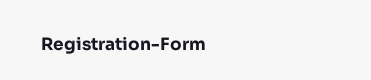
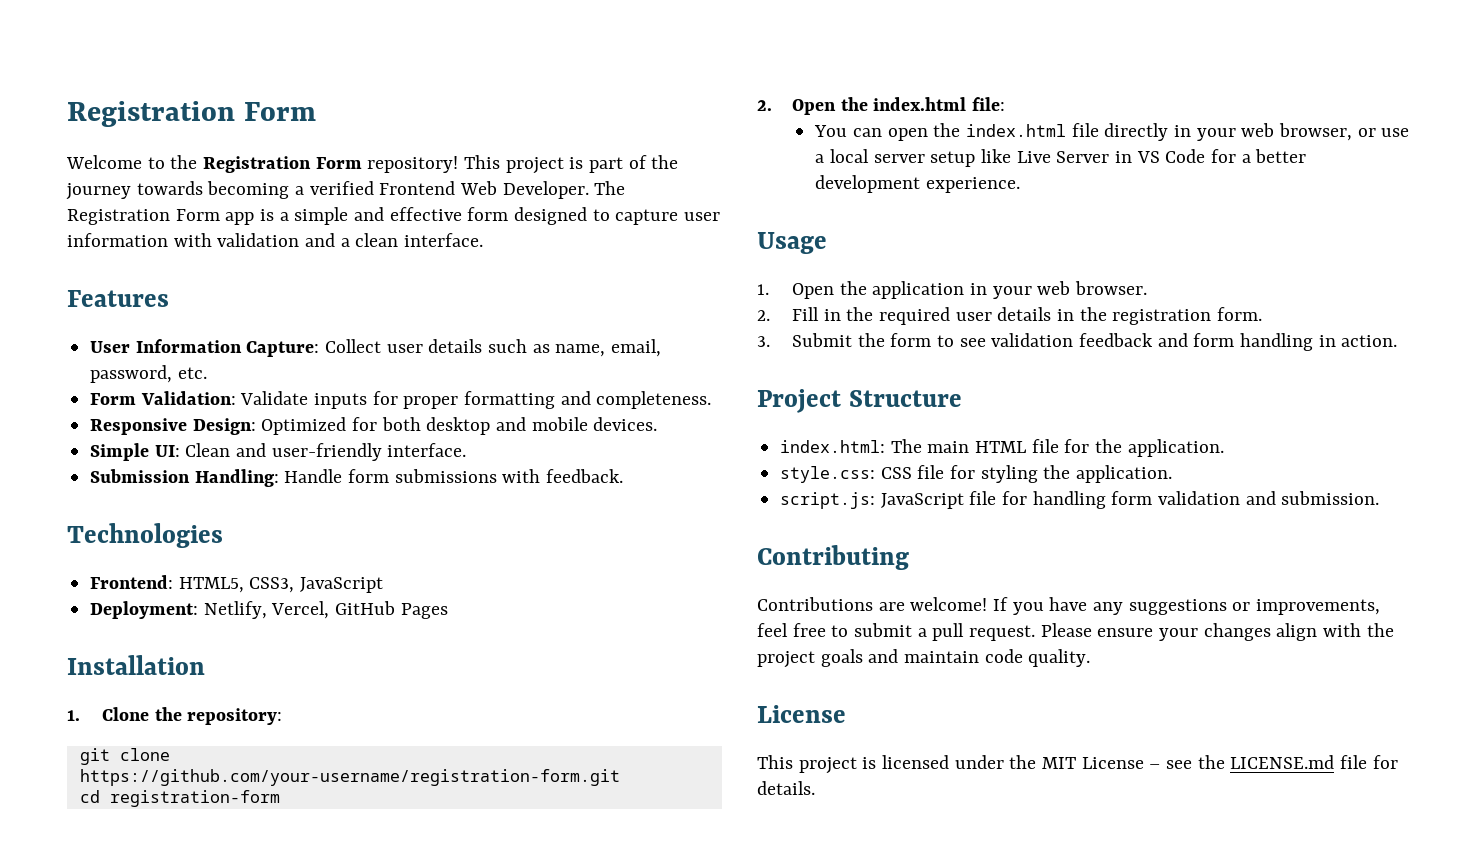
[41,36,206,54] Registration-Form -> [67,101,316,127] [66,155,679,174] [66,181,626,200] [67,207,721,225] [67,233,484,247] [67,290,169,307] [90,339,662,357] [90,365,207,383] [90,391,712,409] [90,417,658,435] [90,443,467,461] [90,469,624,487] [67,523,223,548] [90,575,384,593] [90,601,448,619] [67,655,205,675] [67,707,283,725] [79,748,170,765] [79,769,620,786] [79,790,280,807] [757,97,1006,115] [814,123,1410,141] [815,149,1307,167] [815,175,1020,193] [757,232,827,254] [757,281,1148,299] [757,307,1263,325] [757,333,1398,351] [757,389,962,413] [780,439,1224,457] [780,465,1173,483] [780,491,1380,509] [757,545,909,570] [757,597,1381,615] [757,623,1394,641] [757,649,1091,668] [757,705,846,723] [757,755,1398,774] [757,781,815,795] Registration Form // Welcome to the Registration Form repository! This project is part of the journey towards becoming a verified Frontend Web Developer. The Registration Form app is a simple and effective form designed to capture user information with validation and a clean interface. // Features // User Information Capture: Collect user details such as name, email, password, etc. // Form Validation: Validate inputs for proper formatting and completeness. // Responsive Design: Optimized for both desktop and mobile devices. // Simple UI: Clean and user-friendly interface. // Submission Handling: Handle form submissions with feedback. // Technologies // Frontend: HTML5, CSS3, JavaScript // Deployment: Netlify, Vercel, GitHub Pages // Installation // 1. Clone the repository: // git clone https://github.com/your-username/registration-form.git // cd registration-form // 2. Open the index.html file: // You can open the index.html file directly in your web browser, or use a local server setup like Live Server in VS Code for a better development experience. // Usage // 1. Open the application in your web browser. // 2. Fill in the required user details in the registration form. // 3. Submit the form to see validation feedback and form handling in action. // Project Structure // index.html: The main HTML file for the application. // style.css: CSS file for styling the application. // script.js: JavaScript file for handling form validation and submission. // Contributing // Contributions are welcome! If you have any suggestions or improvements, feel free to submit a pull request. Please ensure your changes align with the project goals and maintain code quality. // License // This project is licensed under the MIT License – see the LICENSE.md file for details.

